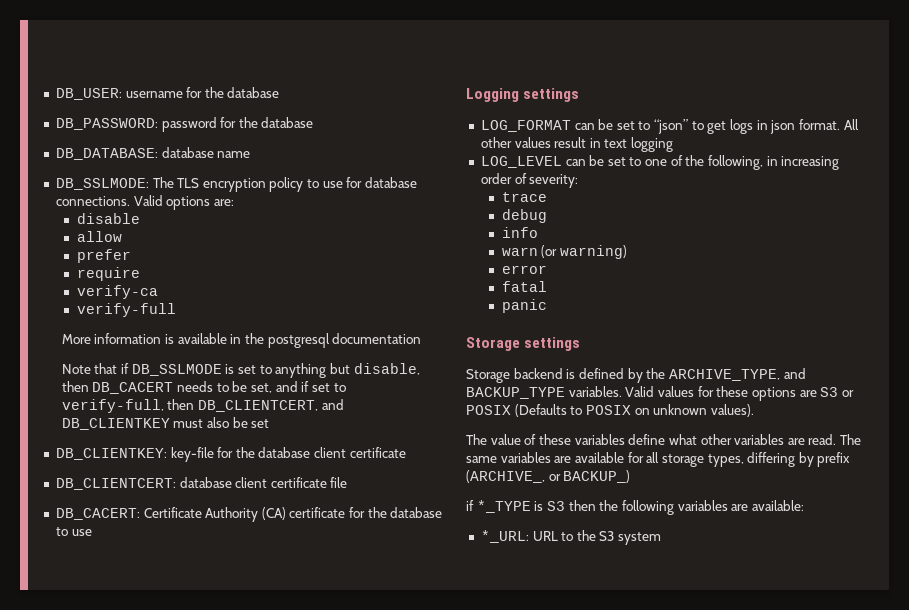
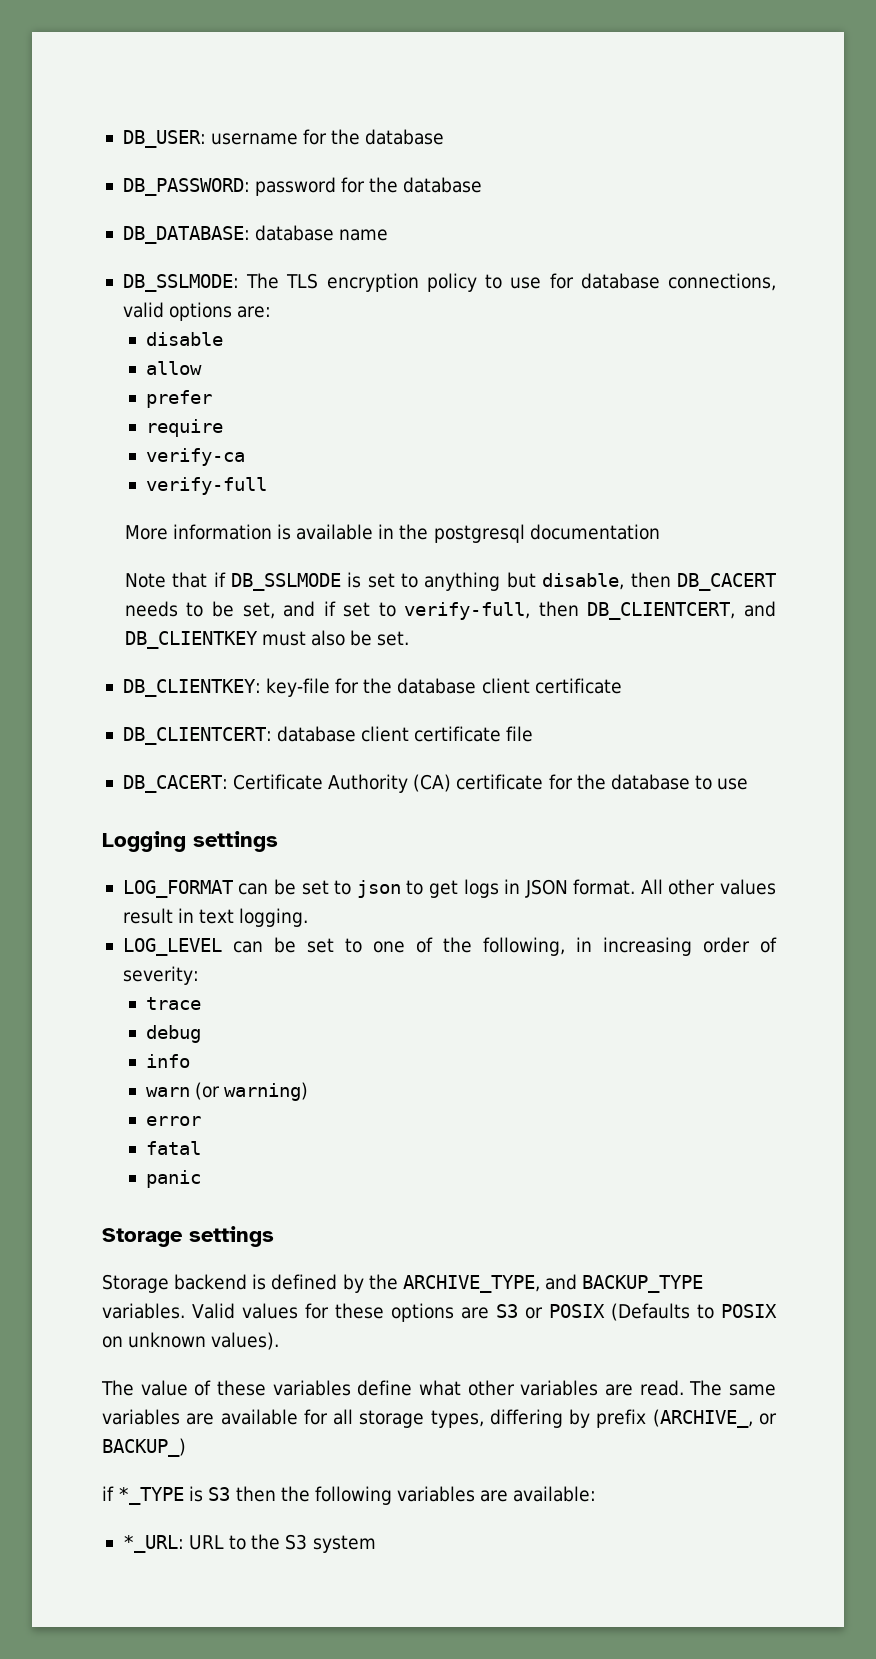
[55,195,163,206] connections. Valid -> [668,273,777,291] [122,302,164,318] connections, valid
[251,419,270,428] set -> [377,631,410,646] set.
[654,119,689,134] “json” -> [356,880,401,898] json
[770,120,796,134] json -> [524,879,568,898] JSON
[631,137,674,152] logging -> [239,908,309,927] logging.

